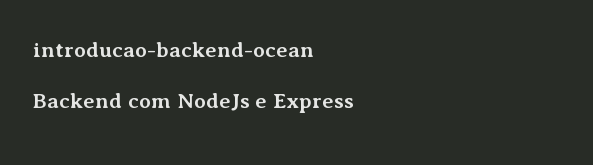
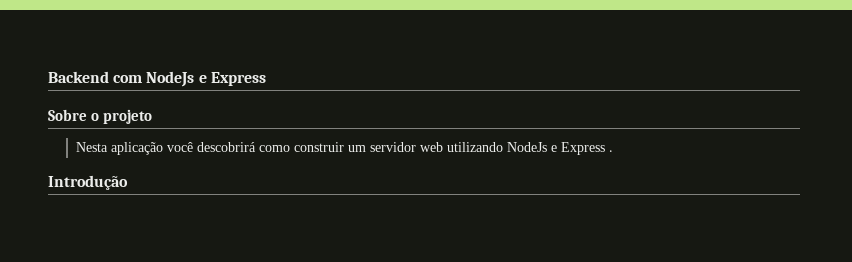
[33,42,314,57] introducao-backend-ocean // -> (48, 77) none
(355, 103) none -> [48,109,153,124] [75,142,613,155] [48,175,128,190] // Sobre o projeto // Nesta aplicação você descobrirá como construir um servidor web utilizando NodeJs e Express . // Introdução

